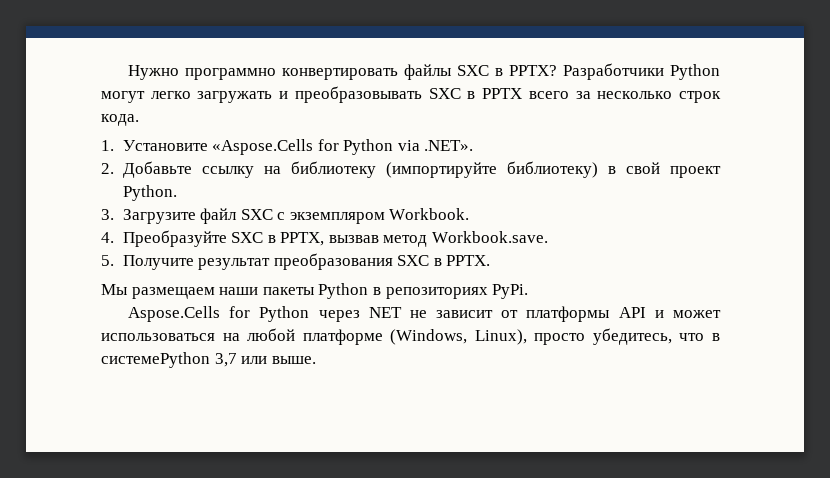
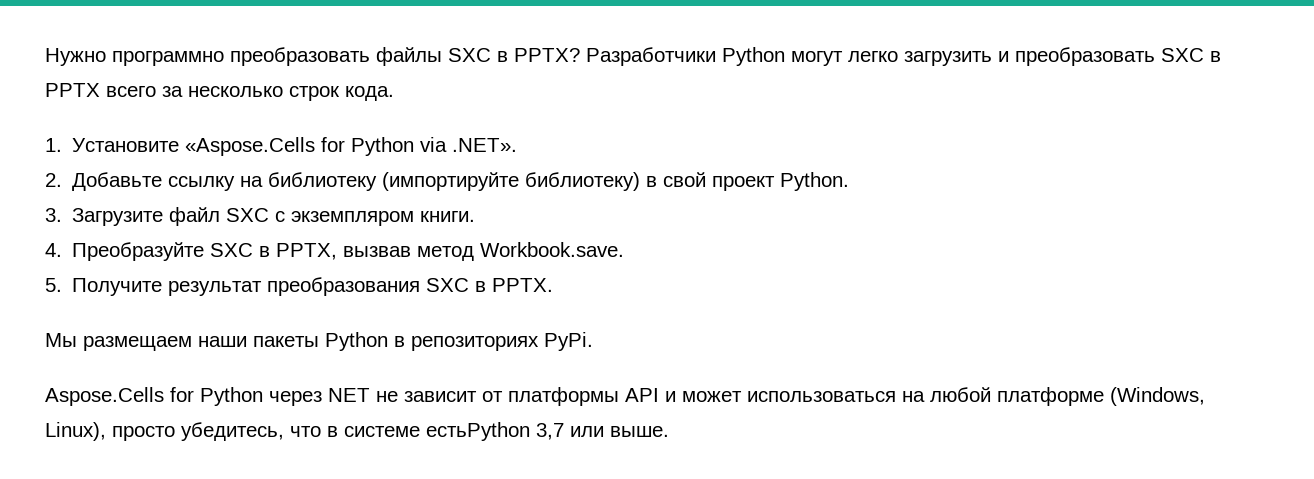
[282,68,399,80] конвертировать -> [230,47,370,66] преобразовать
[197,86,422,103] загружать и преобразовывать -> [904,47,1155,66] загрузить и преобразовать
[389,208,470,220] Workbook. -> [420,211,476,222] книги.
[101,352,210,368] системеPython -> [344,422,530,441] системе естьPython

